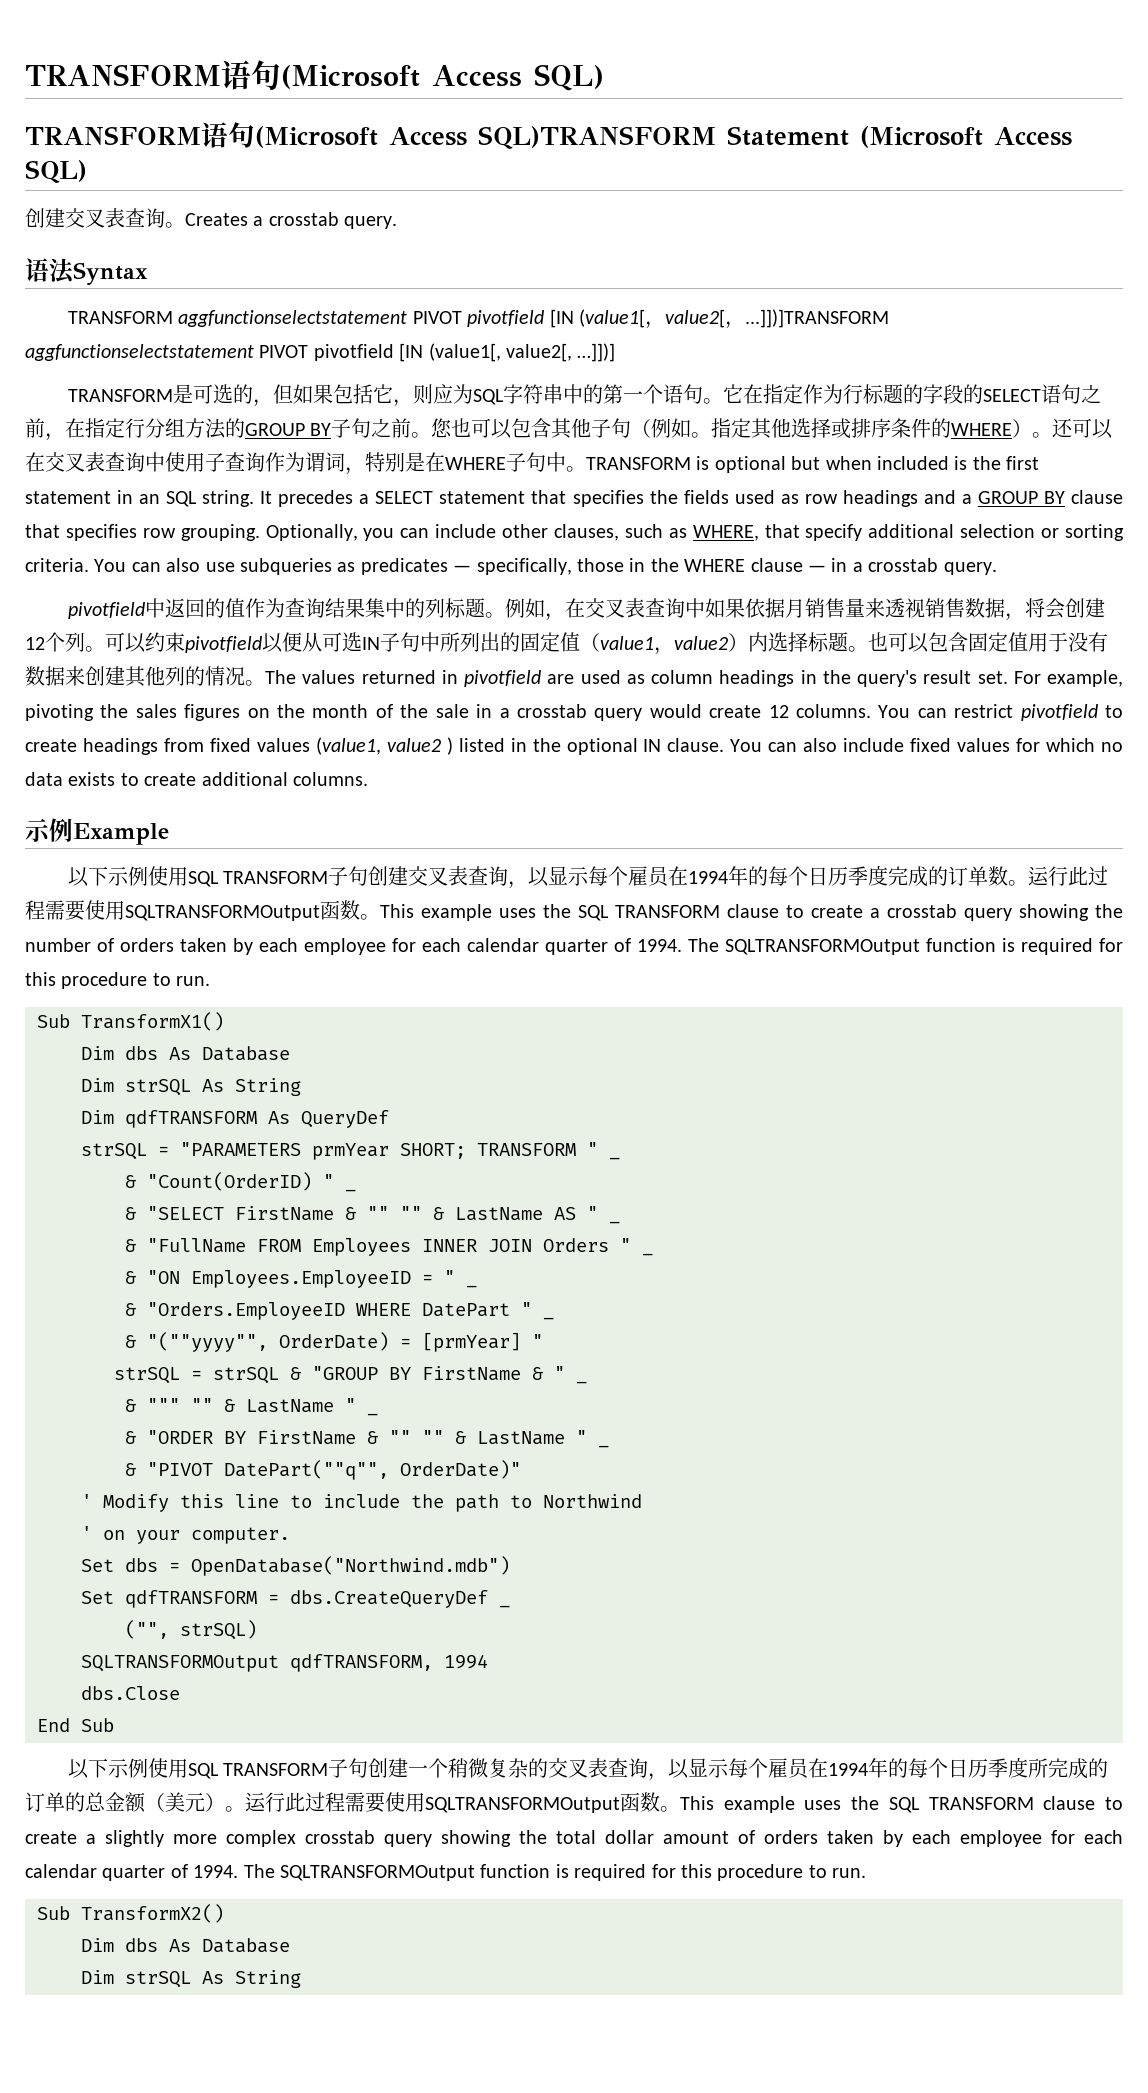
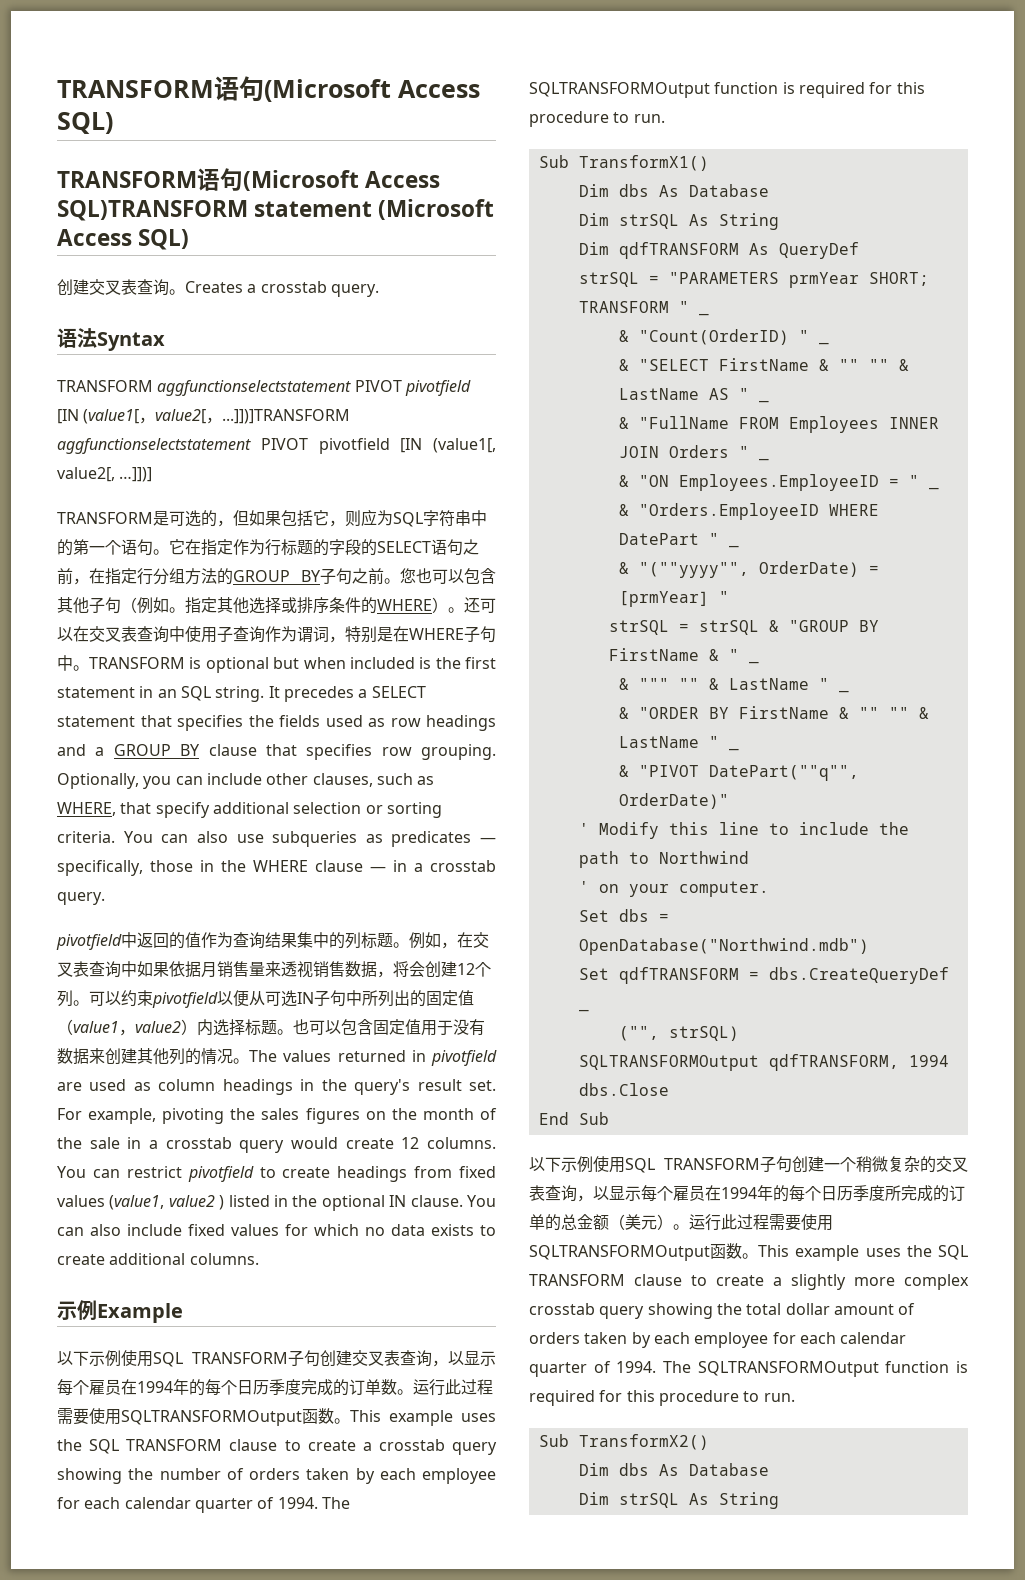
[727,126,849,146] Statement -> [254,201,373,217] statement

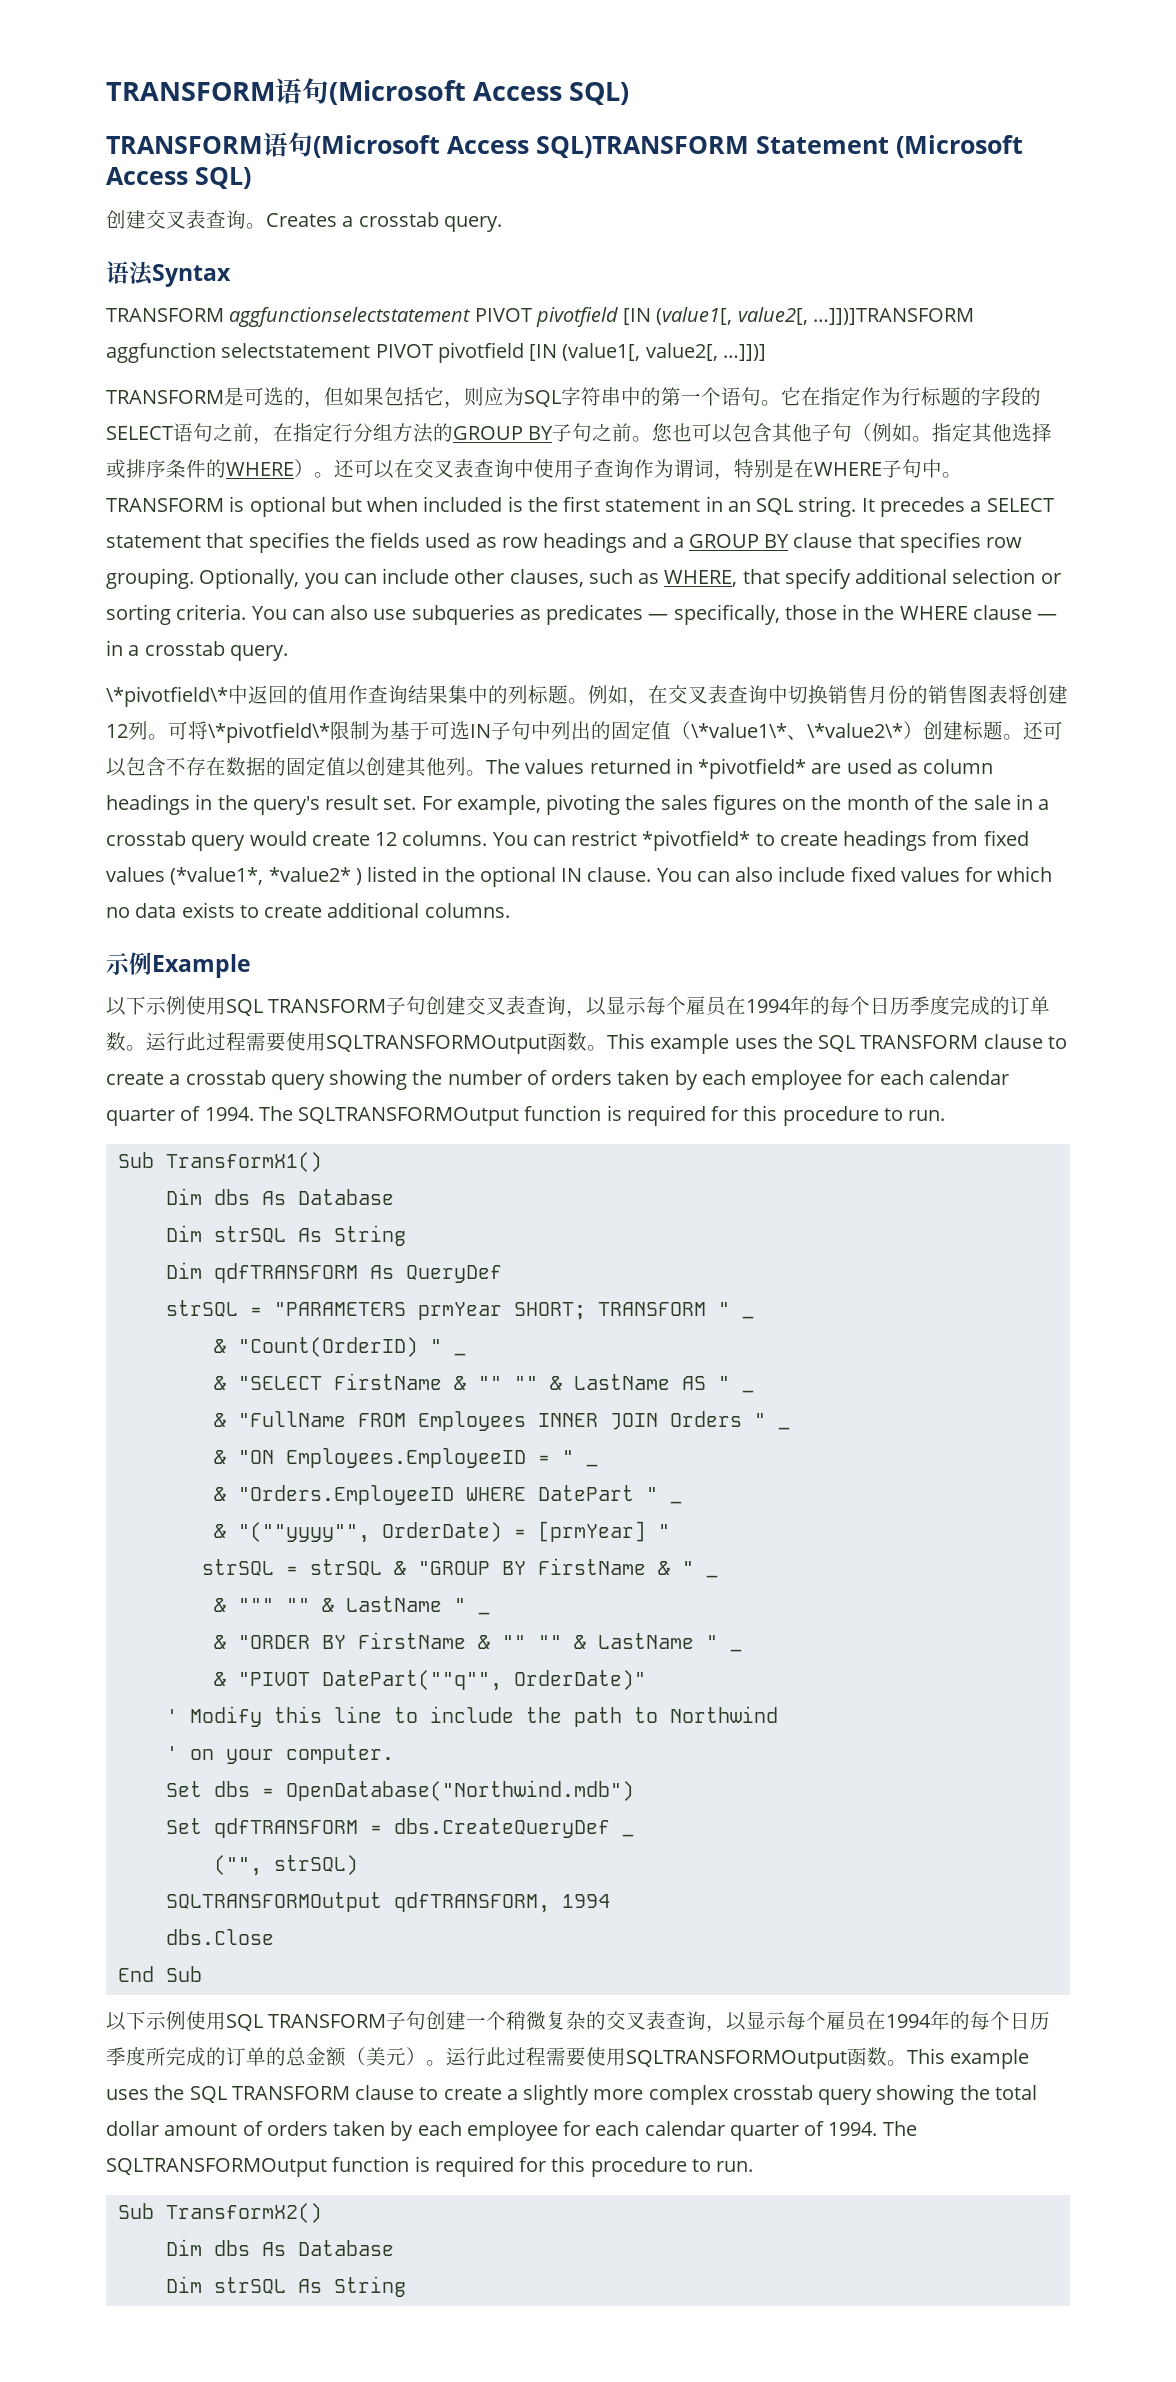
[254,201,373,217] statement -> [756,136,889,154] Statement
[83,409,351,424] [57,438,251,454] (value1[，value2[，...]])]TRANSFORM aggfunctionselectstatement -> [656,307,974,325] [106,342,371,363] (value1[, value2[, …]])]TRANSFORM aggfunction selectstatement
[56,934,122,950] pivotfield -> [106,686,228,707] \*pivotfield\*
[201,932,233,948] 作为 -> [328,685,368,704] 用作
[137,961,491,978] [57,990,265,1008] 如果依据月销售量来透视销售数据，将会创建12个列。可以约束pivotfield以便从 -> [788,685,1068,704] [106,721,430,743] 切换销售月份的销售图表将创建12列。可将\*pivotfield\*限制为基于
[362,990,378,1006] 所 -> (551, 730) none
[73,1019,485,1036] [57,1048,105,1065] value1，value2）内选择标题。也可以包含固定值用于没有数据来 -> [691,721,1063,740] [106,757,366,777] \*value1\*、\*value2\*）创建标题。还可以包含不存在数据的固定值以
[185,1048,233,1065] 的情况 -> (466, 766) none
[431,1050,497,1066] pivotfield -> [698,758,807,779] *pivotfield*
[187,1166,254,1182] pivotfield -> [642,830,751,851] *pivotfield*
[109,1195,215,1210] (value1, value2 -> [170,867,351,885] (*value1*, *value2*

